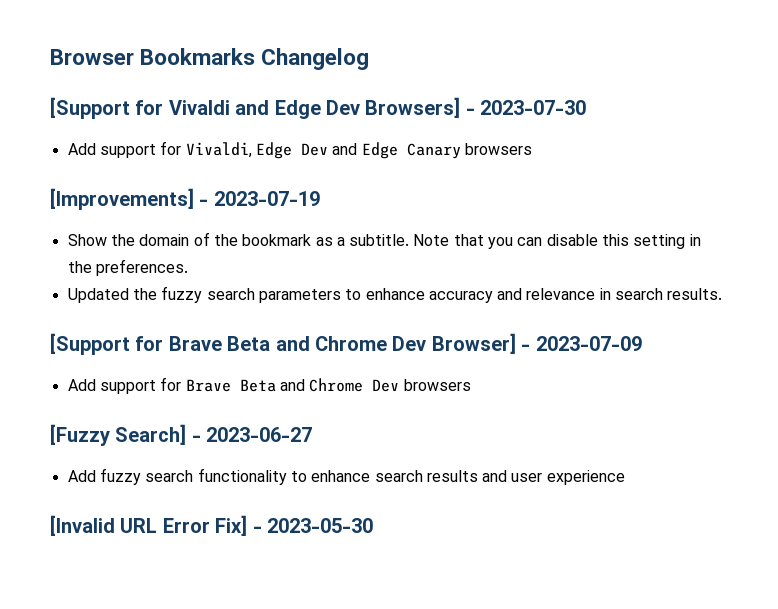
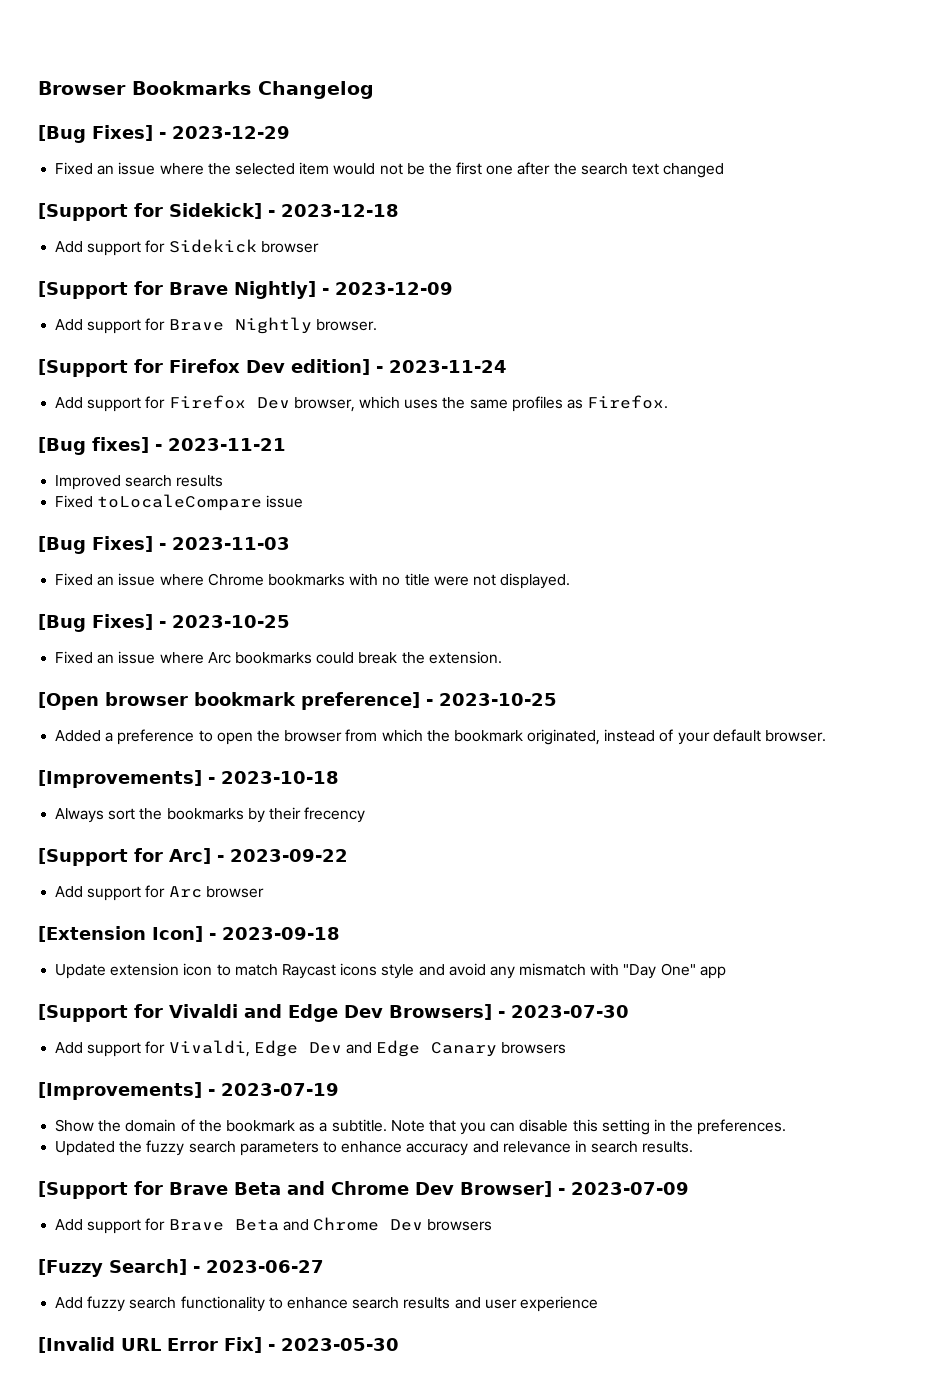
(370, 59) none -> [38,125,290,143] [55,162,725,178] [38,203,399,221] [55,239,319,256] [38,281,453,299] [55,317,377,334] [38,359,507,377] [55,395,669,412] [38,437,286,455] [55,475,224,490] [55,494,304,511] [38,536,290,554] [55,573,571,589] [38,614,290,632] [55,651,502,664] [38,692,557,710] [55,729,827,745] [38,770,339,788] [55,807,366,823] [38,848,348,866] [55,885,264,901] [38,926,340,942] [55,963,726,979] // [Bug Fixes] - 2023-12-29 // Fixed an issue where the selected item would not be the first one after the search text changed // [Support for Sidekick] - 2023-12-18 // Add support for Sidekick browser // [Support for Brave Nightly] - 2023-12-09 // Add support for Brave Nightly browser. // [Support for Firefox Dev edition] - 2023-11-24 // Add support for Firefox Dev browser, which uses the same profiles as Firefox. // [Bug fixes] - 2023-11-21 // Improved search results // Fixed toLocaleCompare issue // [Bug Fixes] - 2023-11-03 // Fixed an issue where Chrome bookmarks with no title were not displayed. // [Bug Fixes] - 2023-10-25 // Fixed an issue where Arc bookmarks could break the extension. // [Open browser bookmark preference] - 2023-10-25 // Added a preference to open the browser from which the bookmark originated, instead of your default browser. // [Improvements] - 2023-10-18 // Always sort the bookmarks by their frecency // [Support for Arc] - 2023-09-22 // Add support for Arc browser // [Extension Icon] - 2023-09-18 // Update extension icon to match Raycast icons style and avoid any mismatch with "Day One" app

